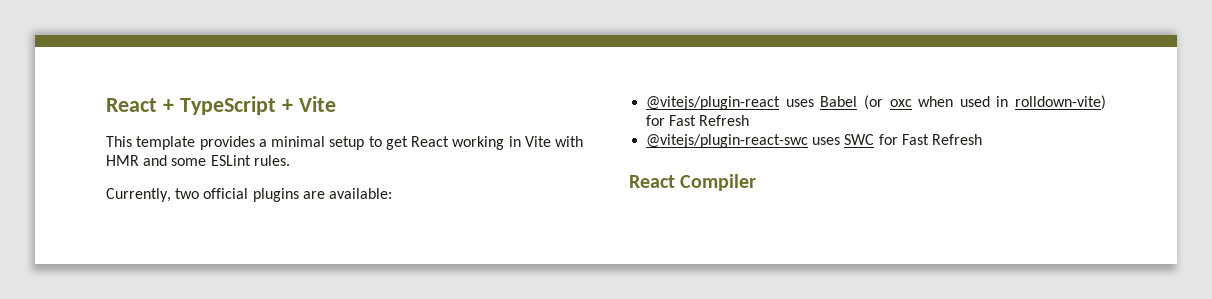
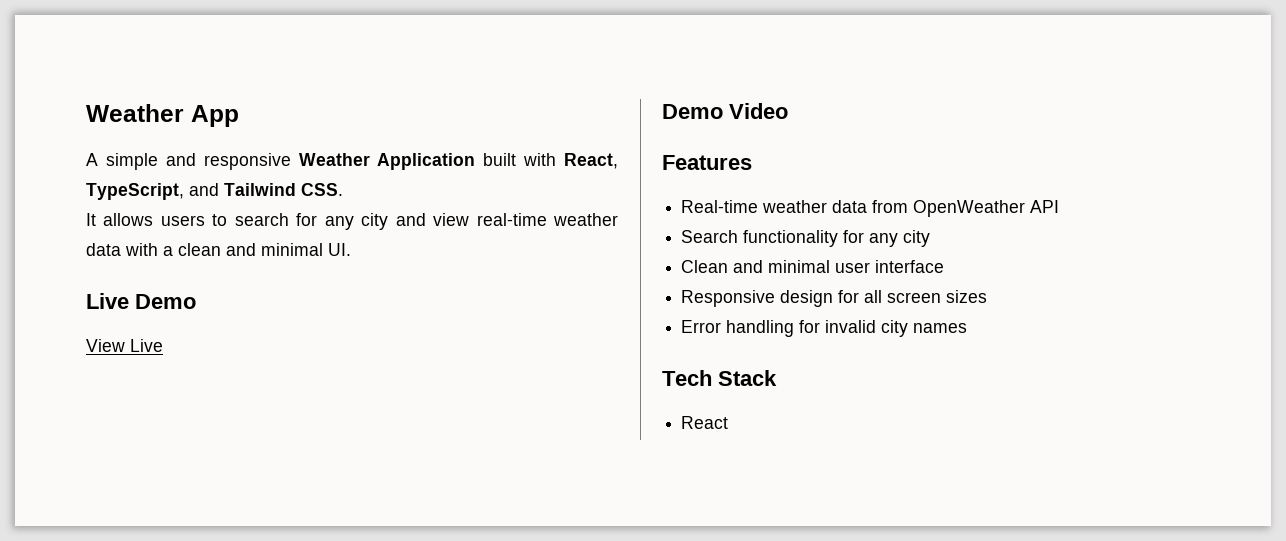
[106,96,336,115] [106,136,583,150] [106,155,290,166] [106,188,392,202] [646,95,1106,110] [646,115,750,126] [646,134,982,148] [629,174,757,191] React + TypeScript + Vite // This template provides a minimal setup to get React working in Vite with HMR and some ESLint rules. // Currently, two official plugins are available: // @vitejs/plugin-react uses Babel (or oxc when used in rolldown-vite) for Fast Refresh // @vitejs/plugin-react-swc uses SWC for Fast Refresh // React Compiler -> [86,104,239,127] [86,153,618,170] [86,183,343,200] [86,213,618,230] [86,243,351,256] [86,293,196,309] [86,339,163,352] [662,103,788,119] [662,155,752,170] [681,200,1060,217] [681,230,931,247] [681,260,945,273] [681,290,988,307] [681,320,968,337] [662,370,777,386] [681,416,729,429] Weather App // A simple and responsive Weather Application built with React, TypeScript, and Tailwind CSS. // It allows users to search for any city and view real-time weather data with a clean and minimal UI. // Live Demo // View Live // Demo Video // Features // Real-time weather data from OpenWeather API // Search functionality for any city // Clean and minimal user interface // Responsive design for all screen sizes // Error handling for invalid city names // Tech Stack // React

